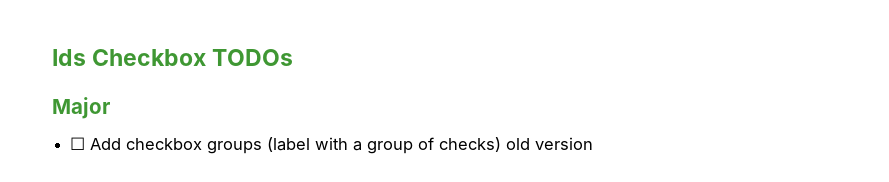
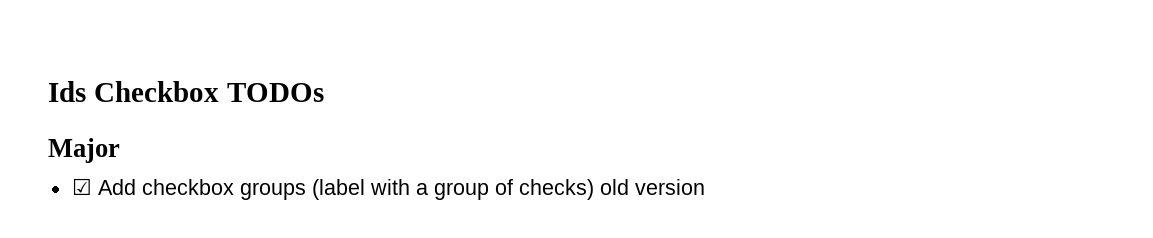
[70,137,86,150] ☐ -> [71,178,92,195] ☑

